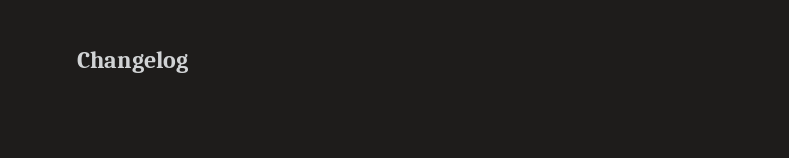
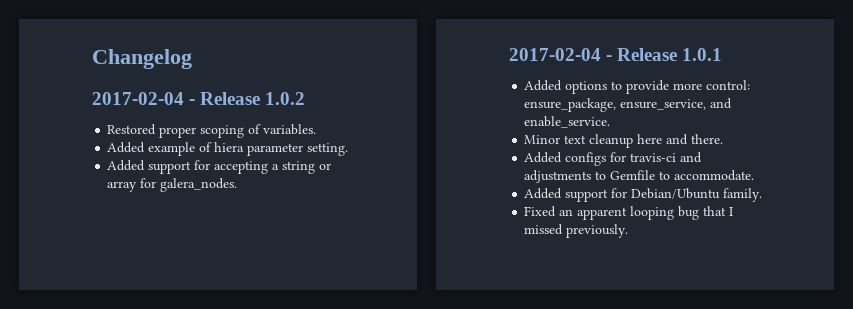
(188, 62) none -> [92,92,306,105] [107,124,317,138] [107,142,349,156] [107,160,332,174] [107,178,238,192] [509,48,723,61] [524,80,751,94] [524,98,733,112] [524,116,611,128] [524,134,724,148] [524,152,703,166] [524,170,755,183] [524,188,763,202] [524,206,734,220] [524,224,629,238] // 2017-02-04 - Release 1.0.2 // Restored proper scoping of variables. // Added example of hiera parameter setting. // Added support for accepting a string or array for galera_nodes. // 2017-02-04 - Release 1.0.1 // Added options to provide more control: ensure_package, ensure_service, and enable_service. // Minor text cleanup here and there. // Added configs for travis-ci and adjustments to Gemfile to accommodate. // Added support for Debian/Ubuntu family. // Fixed an apparent looping bug that I missed previously.

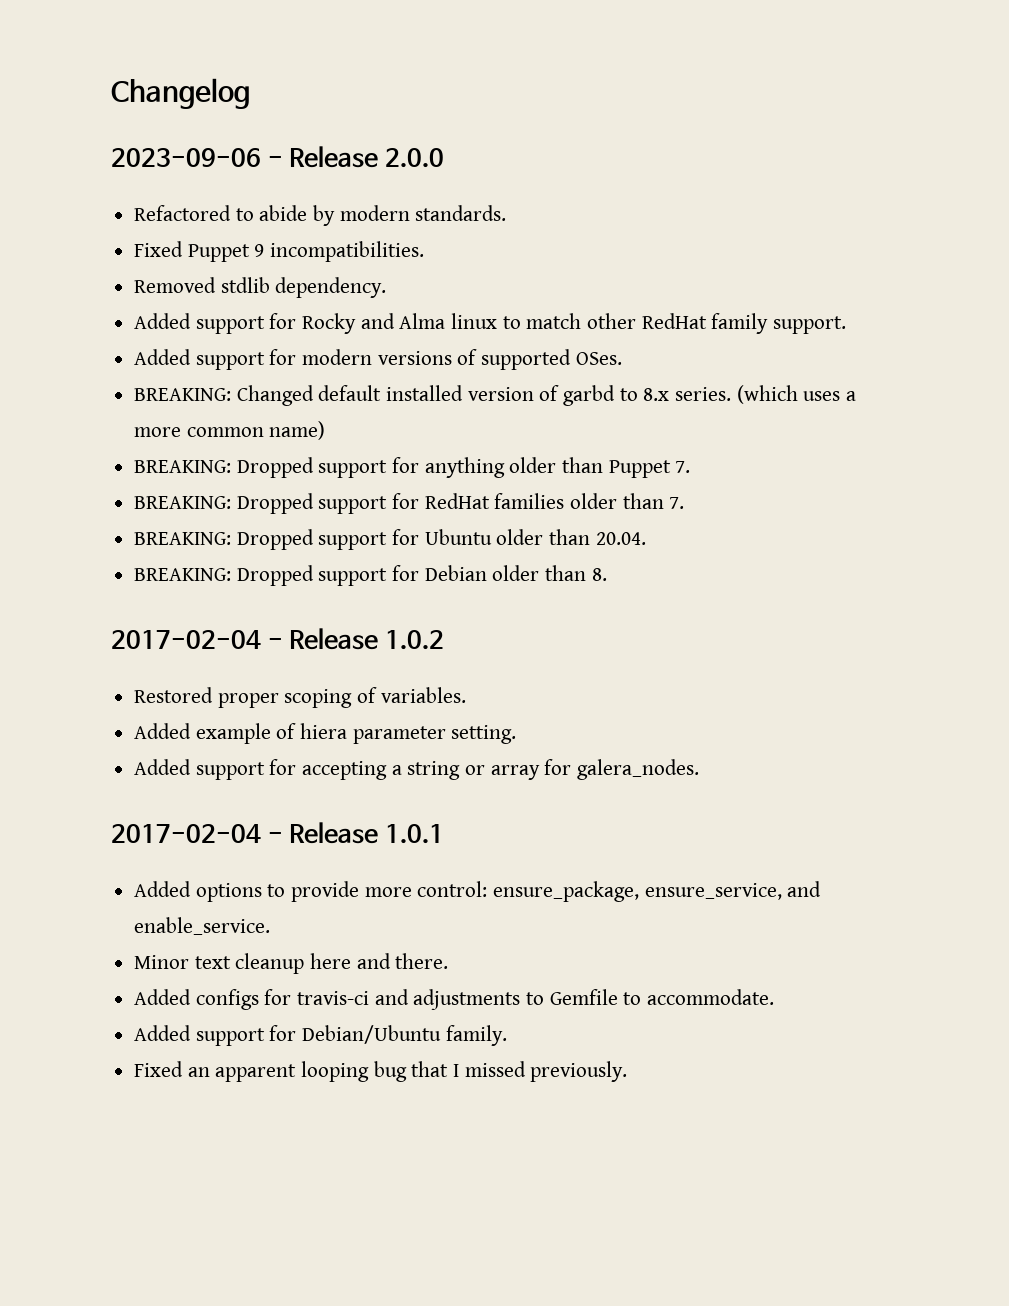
(192, 59) none -> [111,146,444,168] [134,205,507,226] [134,241,425,262] [134,277,387,298] [134,313,847,334] [134,349,622,370] [134,385,857,406] [134,421,326,440] [134,457,691,478] [134,493,685,514] [134,529,646,550] [134,565,607,586] // 2023-09-06 - Release 2.0.0 // Refactored to abide by modern standards. // Fixed Puppet 9 incompatibilities. // Removed stdlib dependency. // Added support for Rocky and Alma linux to match other RedHat family support. // Added support for modern versions of supported OSes. // BREAKING: Changed default installed version of garbd to 8.x series. (which uses a more common name) // BREAKING: Dropped support for anything older than Puppet 7. // BREAKING: Dropped support for RedHat families older than 7. // BREAKING: Dropped support for Ubuntu older than 20.04. // BREAKING: Dropped support for Debian older than 8.

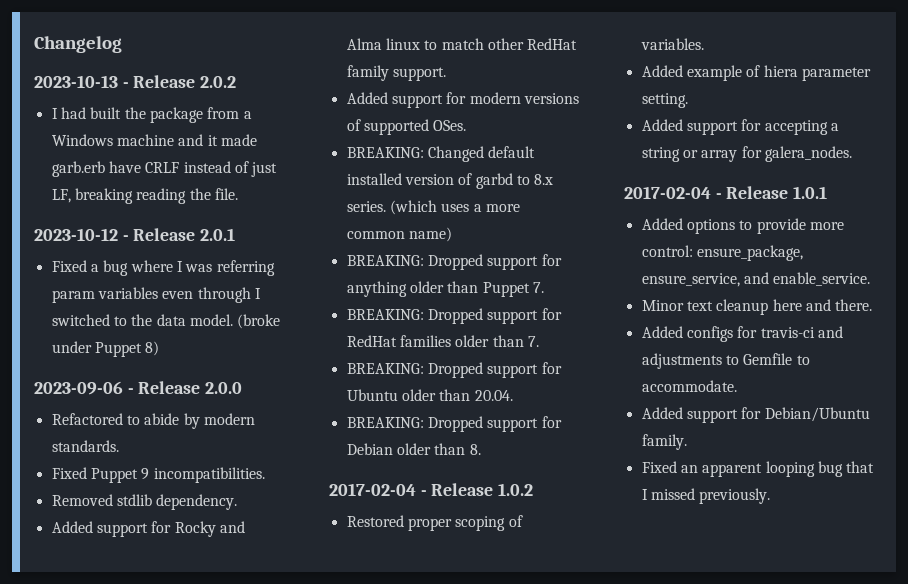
(250, 93) none -> [34,75,237,88] [51,107,252,123] [51,134,257,146] [51,161,278,177] [51,188,238,204] [34,228,236,241] [51,260,275,276] [51,287,261,303] [51,314,281,329] [51,341,160,357] // 2023-10-13 - Release 2.0.2 // I had built the package from a Windows machine and it made garb.erb have CRLF instead of just LF, breaking reading the file. // 2023-10-12 - Release 2.0.1 // Fixed a bug where I was referring param variables even through I switched to the data model. (broke under Puppet 8)

